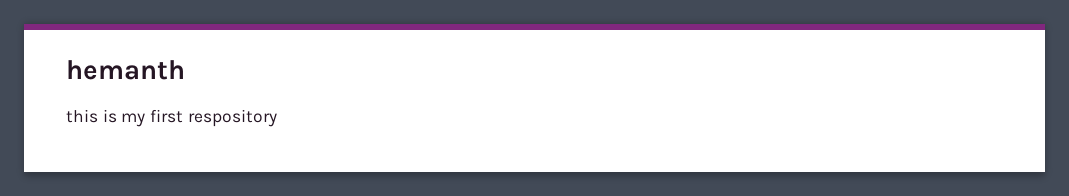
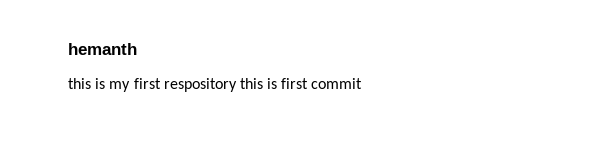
(277, 118) none -> [239,78,363,89] this is first commit

